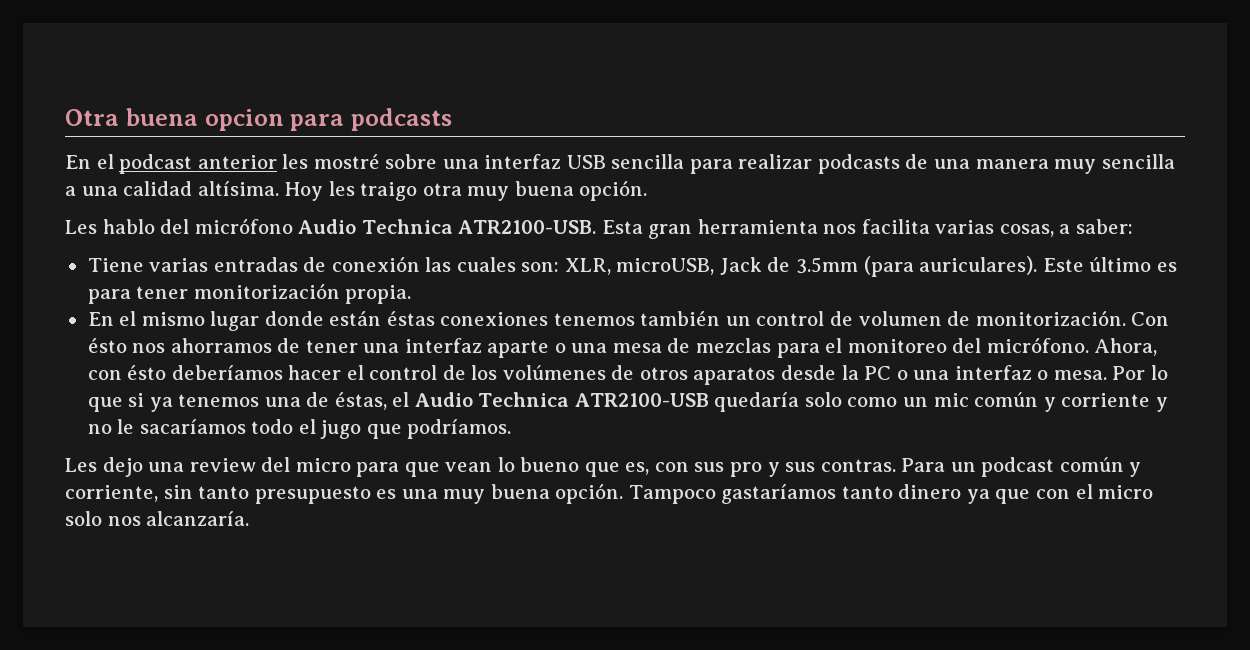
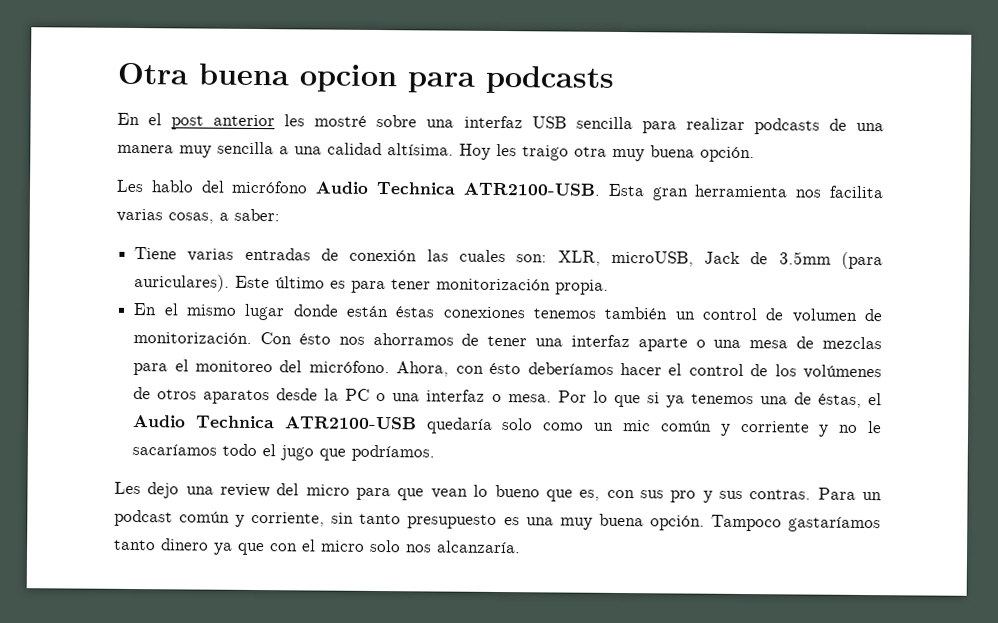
[119,154,193,174] podcast -> [171,115,205,130] post

